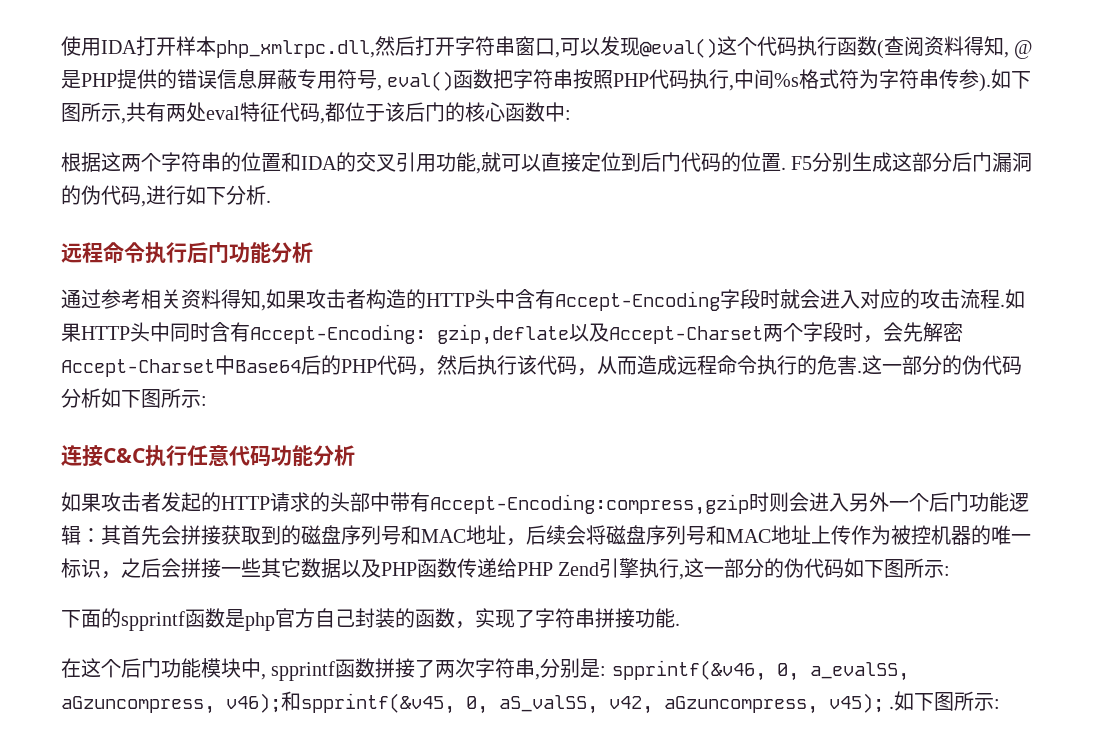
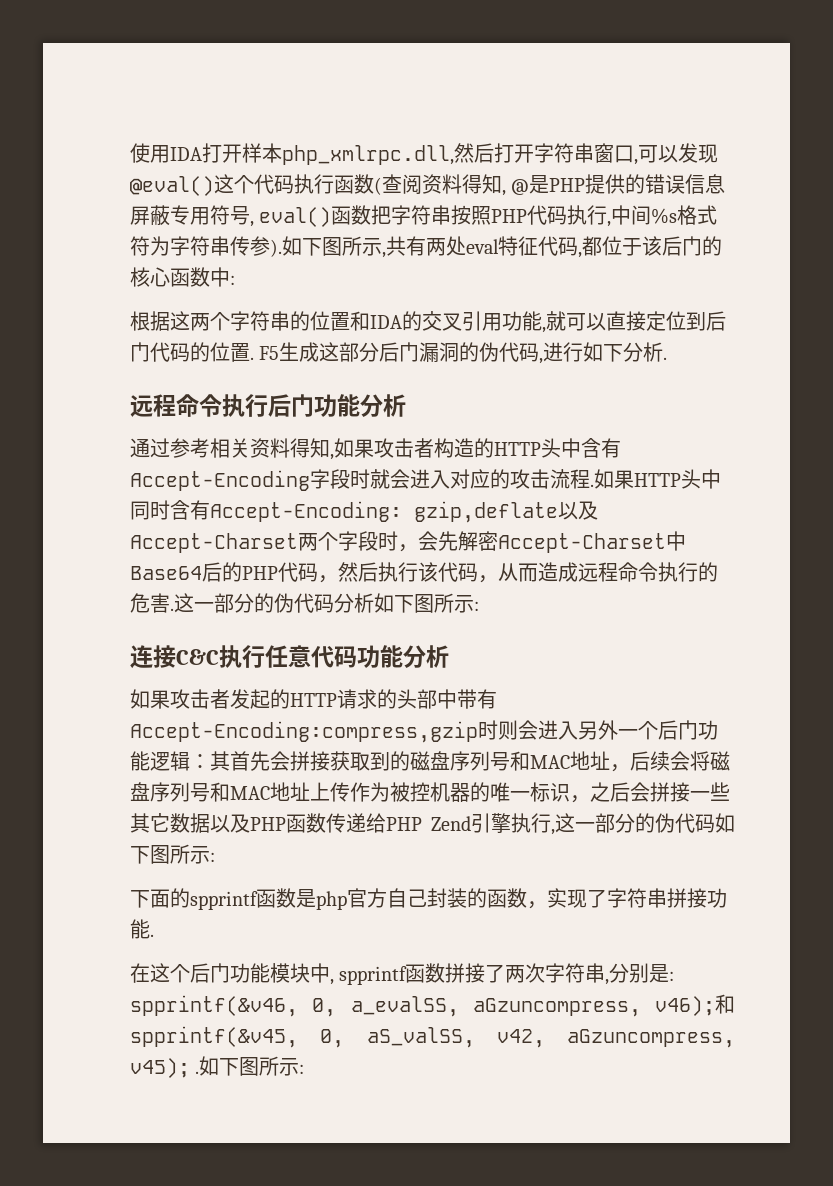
[812,152,853,172] 分别 -> (280, 353) none

